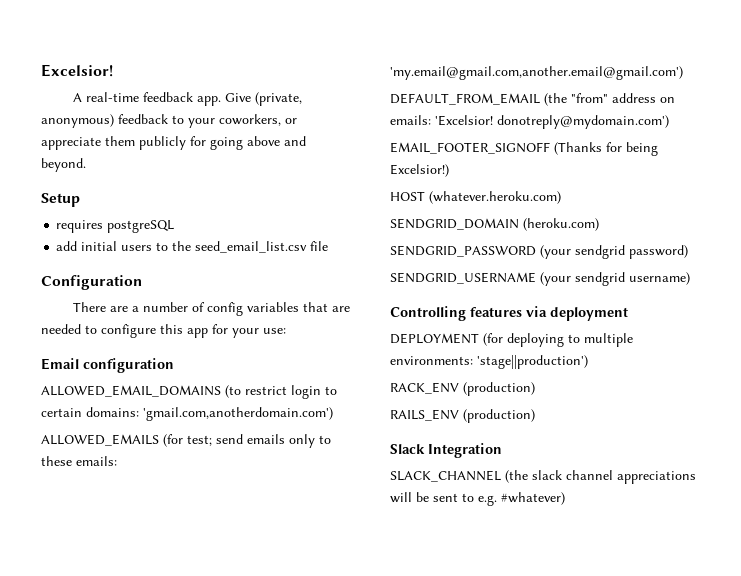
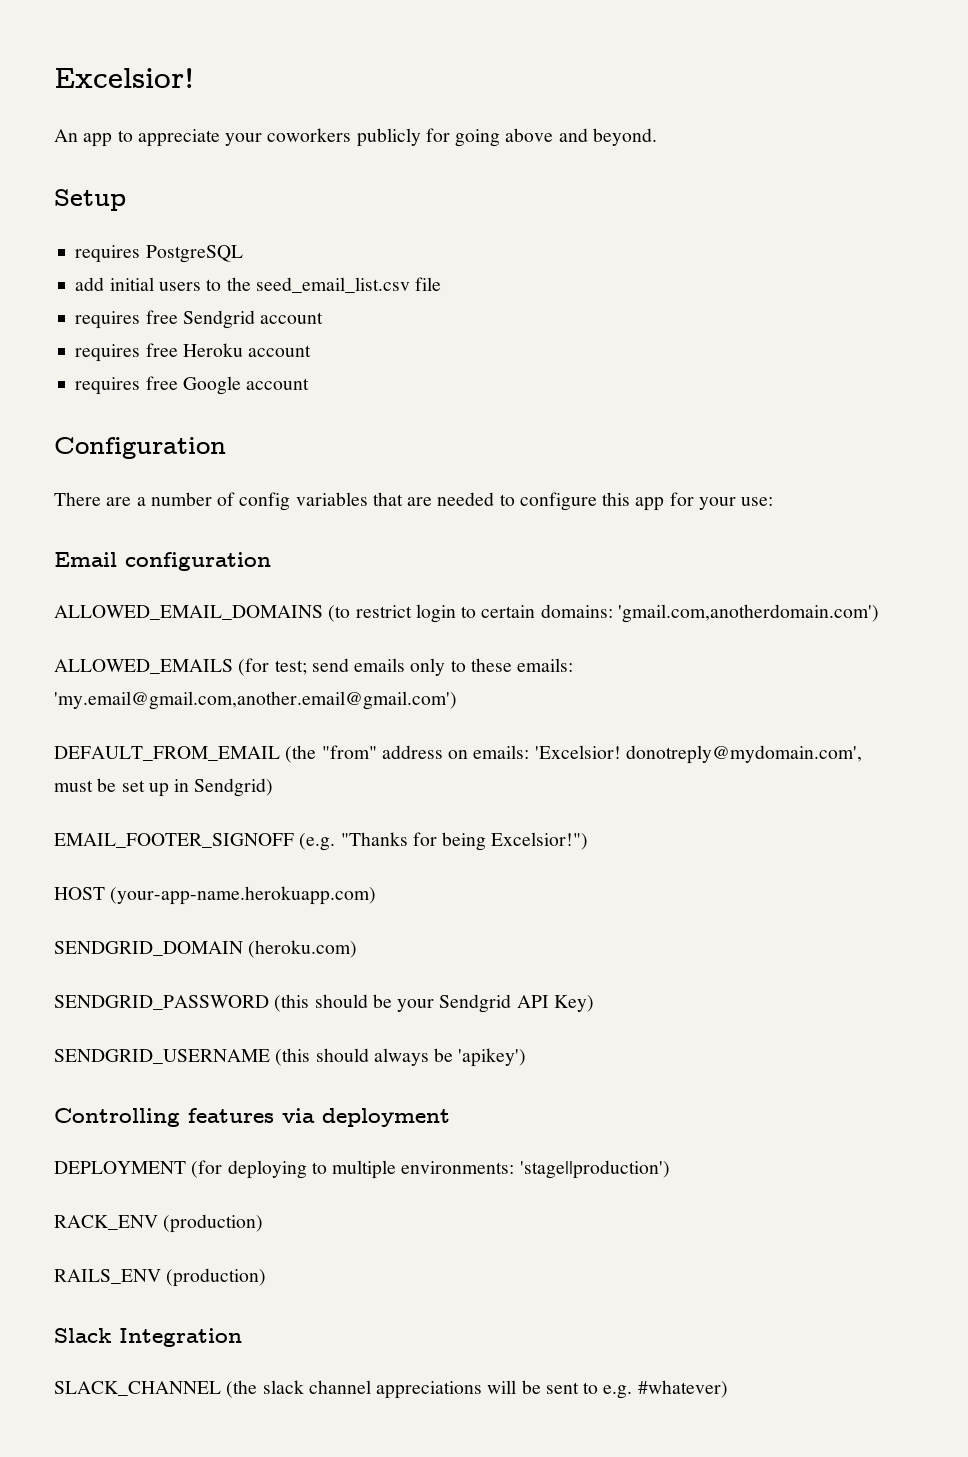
[72,92,302,106] [41,114,297,128] [41,136,135,150] A real-time feedback app. Give (private, anonymous) feedback to your coworkers, or appreciate them -> [54,128,352,147] An app to appreciate your coworkers
[107,220,175,233] postgreSQL -> [145,245,243,263] PostgreSQL
(329, 246) none -> [75,310,324,329] [75,343,312,362] [75,376,310,395] // requires free Sendgrid account // requires free Heroku account // requires free Google account
[497,115,669,129] donotreply@mydomain.com') -> [625,745,862,764] [54,778,274,797] donotreply@mydomain.com', must be set up in Sendgrid)
[554,142,602,155] (Thanks -> [299,832,408,851] (e.g. "Thanks
[390,164,449,177] Excelsior!) -> [491,832,589,850] Excelsior!")
[429,191,561,204] (whatever.heroku.com) -> [110,886,377,905] (your-app-name.herokuapp.com)
[540,245,688,259] [390,272,690,286] (your sendgrid password) // SENDGRID_USERNAME (your sendgrid username) -> [274,994,594,1013] [54,1048,527,1067] (this should be your Sendgrid API Key) // SENDGRID_USERNAME (this should always be 'apikey')

